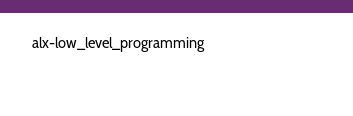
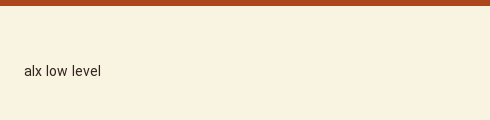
[32,37,205,52] alx-low_level_programming -> [24,65,101,76] alx low level

